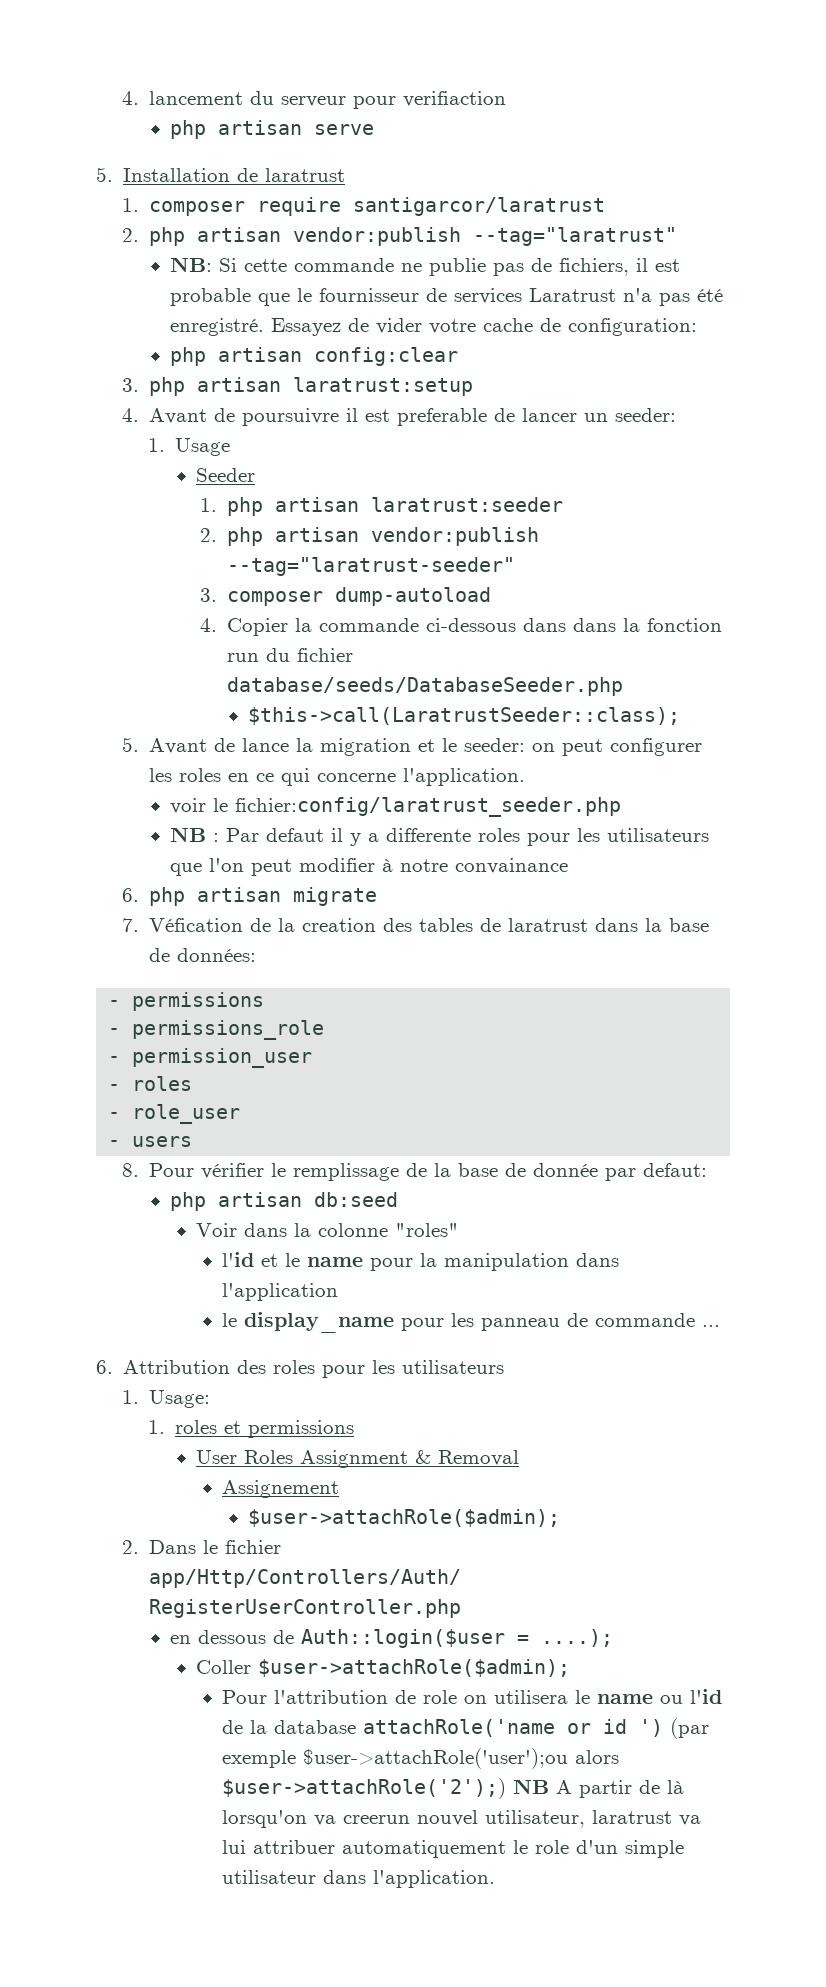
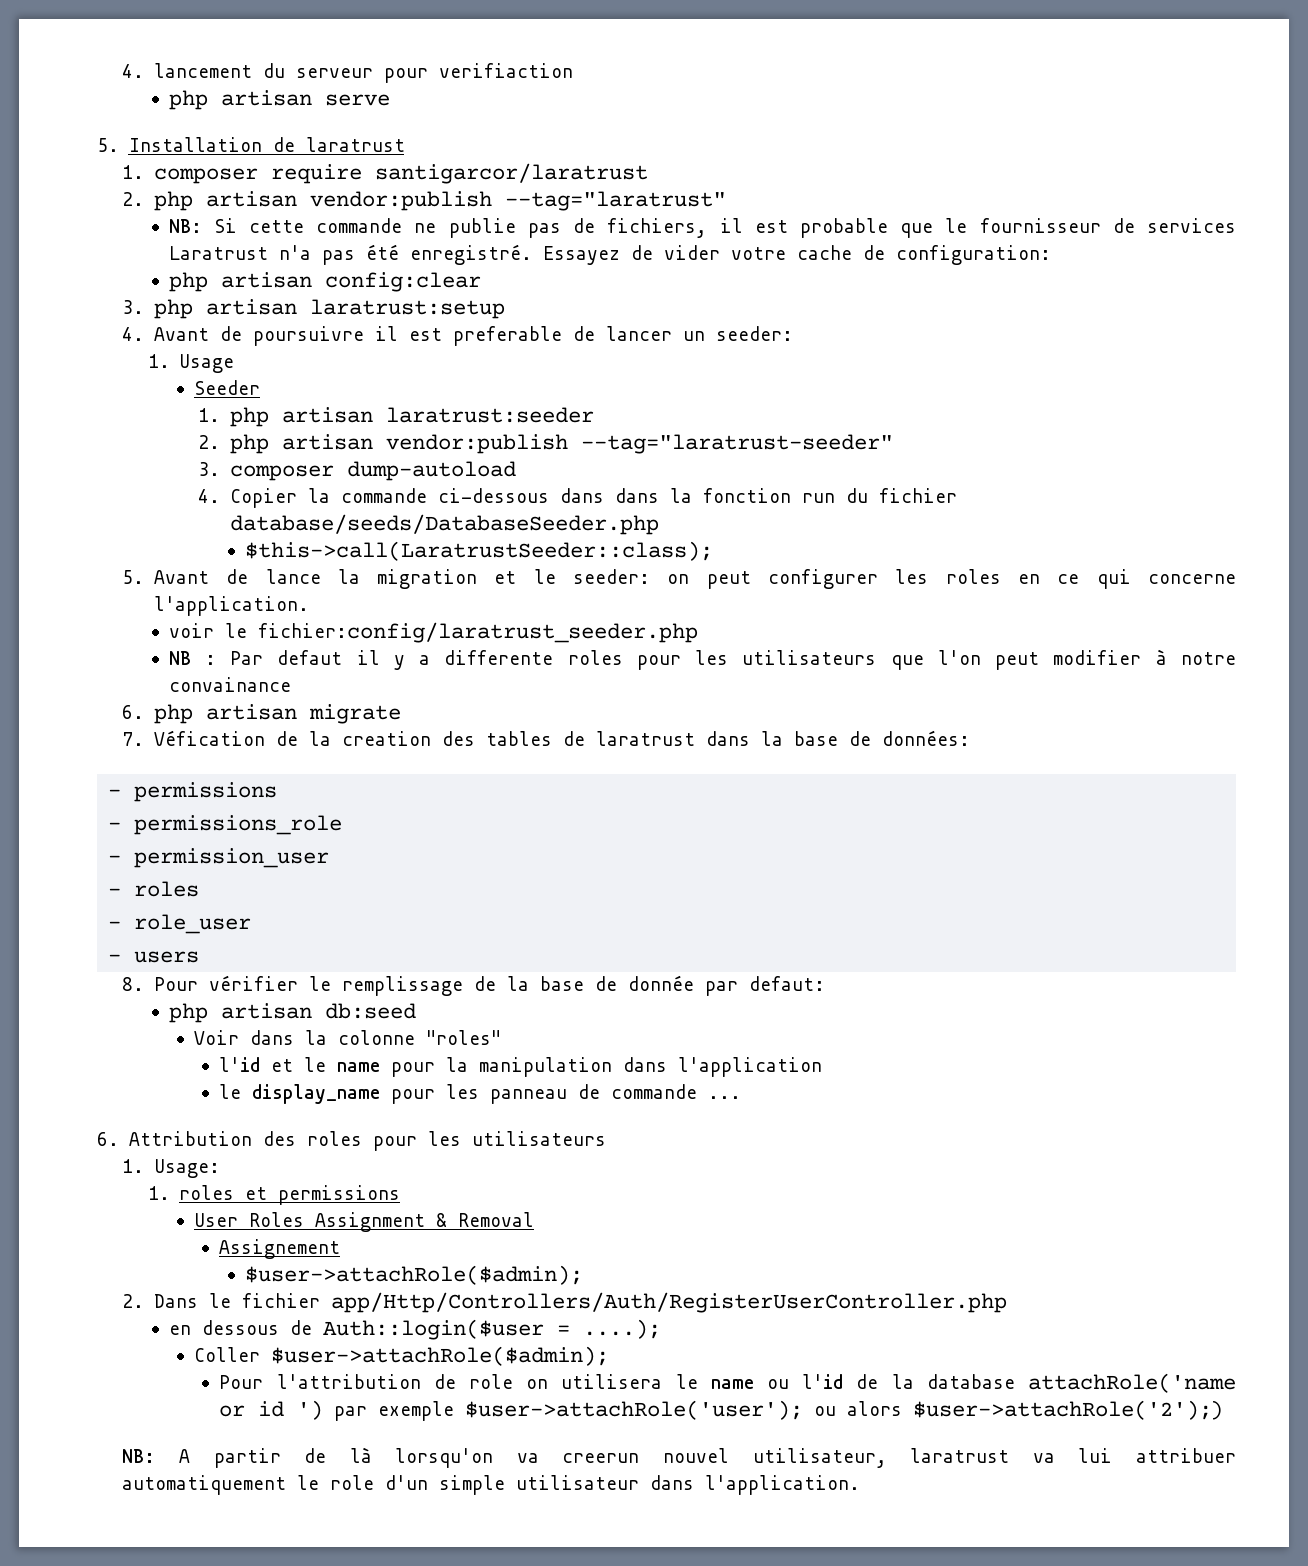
[670,1718,710,1739] [222,1748,569,1769] (par exemple $user->attachRole('user');ou -> [334,1400,837,1421] par exemple $user->attachRole('user'); ou
[513,1779,550,1794] NB -> [122,1449,156,1463] // NB:

